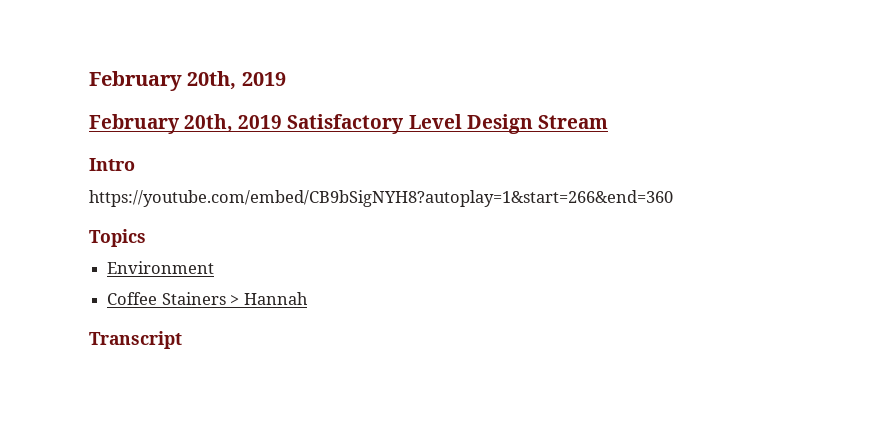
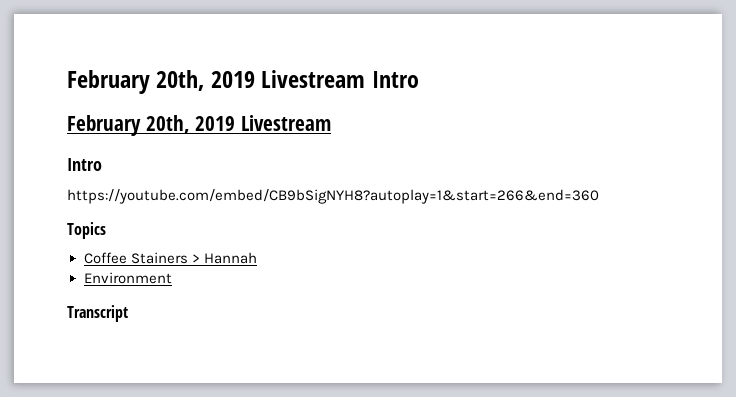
[89,71,286,91] [89,114,608,134] February 20th, 2019 // February 20th, 2019 Satisfactory Level Design Stream -> [67,70,419,94] [67,115,332,136] February 20th, 2019 Livestream Intro // February 20th, 2019 Livestream
[107,261,215,274] // Environment -> (106, 230) none
(308, 298) none -> [83,272,172,284] // Environment

